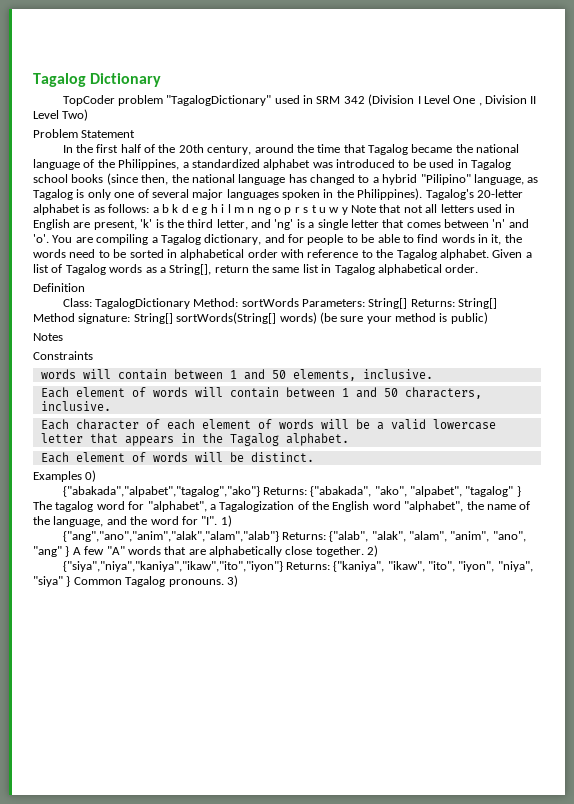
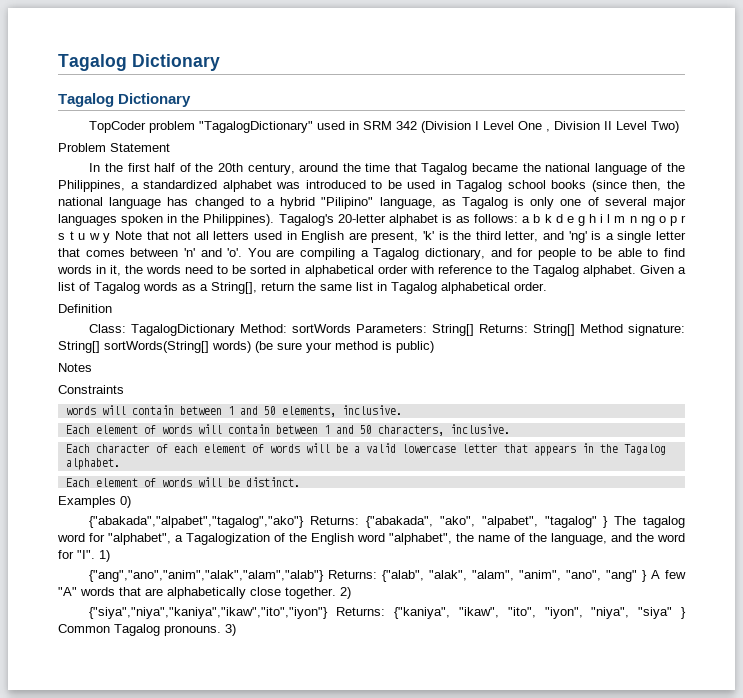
[33,73,162,87] Tagalog Dictionary -> [58,54,220,71] [58,93,192,107] Tagalog Dictionary // Tagalog Dictionary

